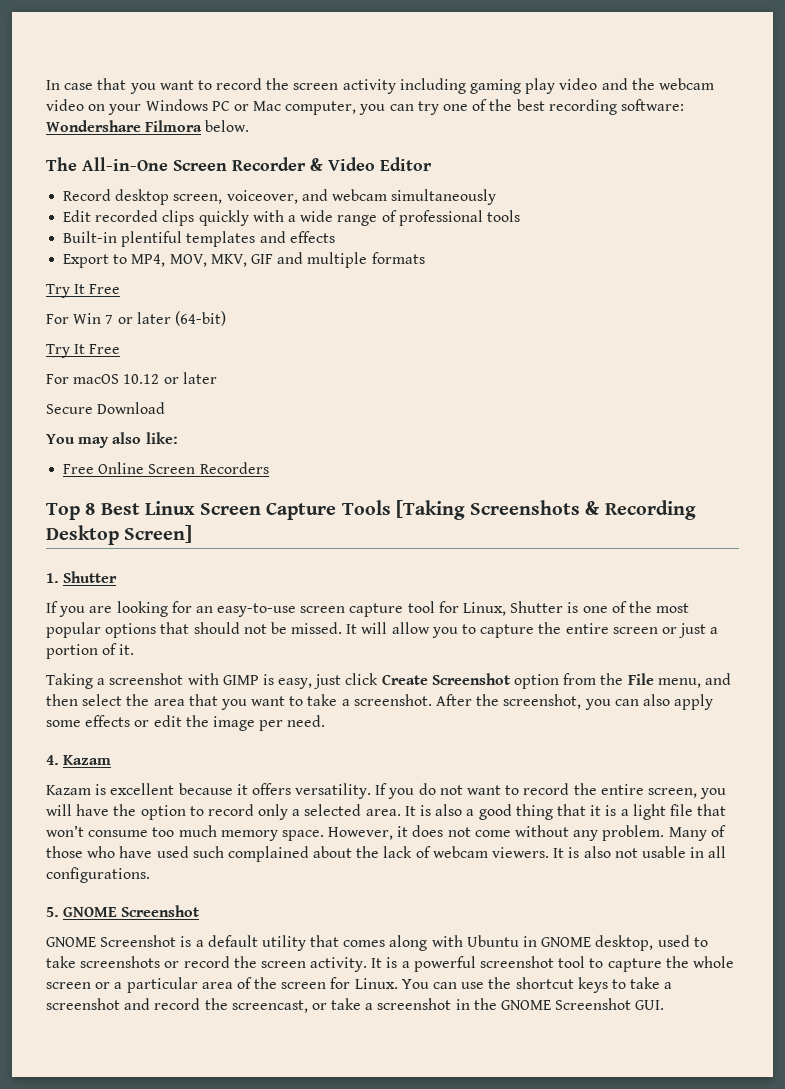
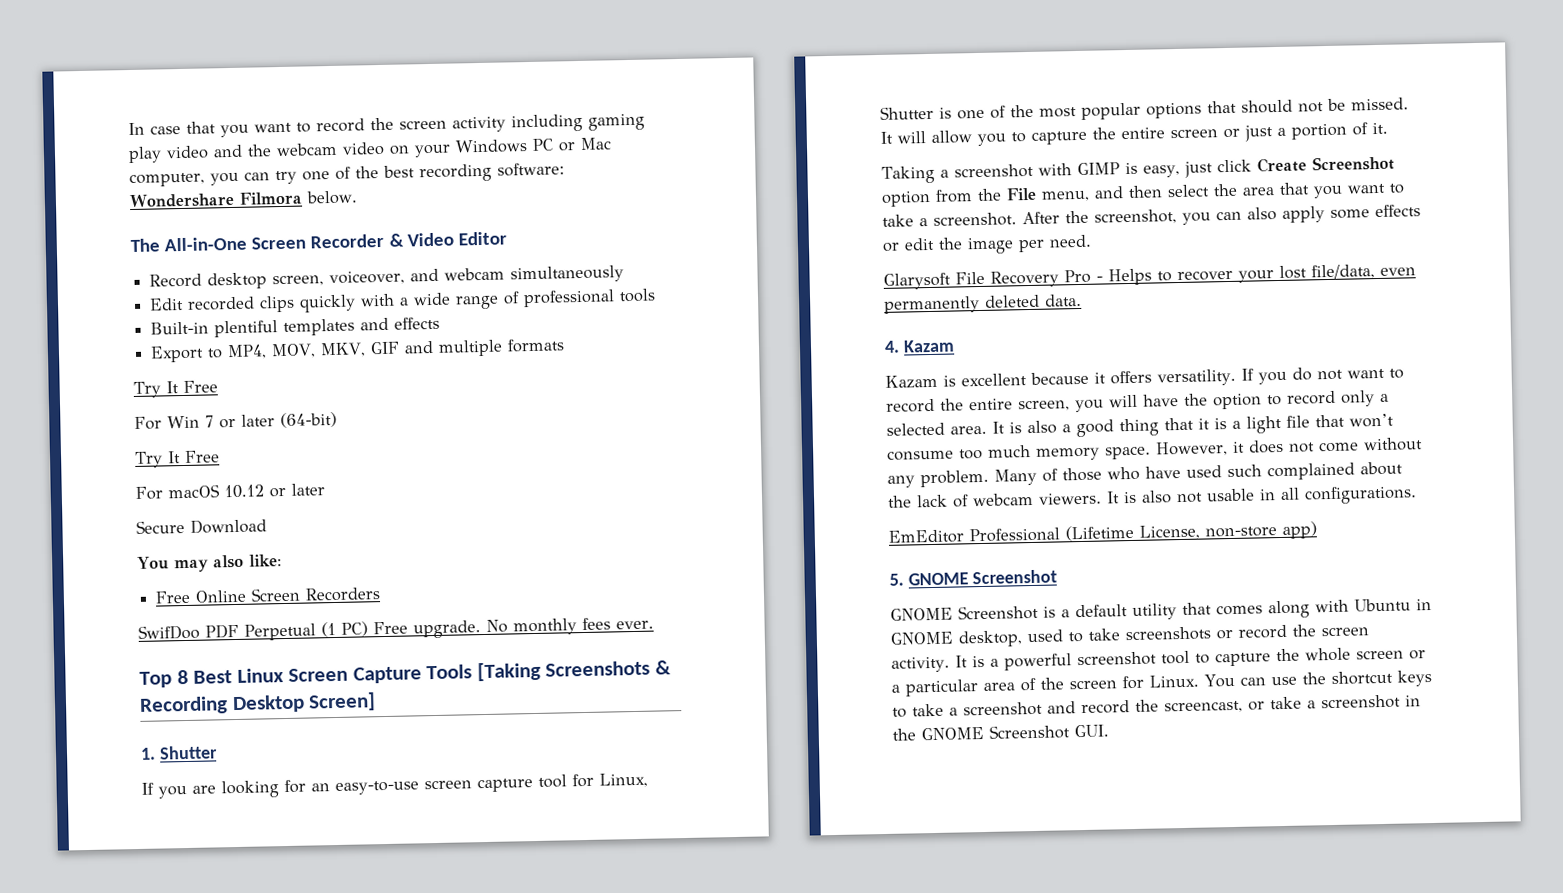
(269, 468) none -> [138,617,654,641] // SwifDoo PDF Perpetual (1 PC) Free upgrade. No monthly fees ever.
(326, 721) none -> [883,264,1416,290] [884,293,1082,314] // Glarysoft File Recovery Pro - Helps to recover your lost file/data, even permanently deleted data.
(150, 875) none -> [888,521,1317,544] // EmEditor Professional (Lifetime License, non-store app)

